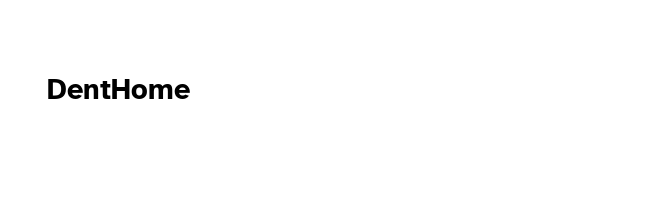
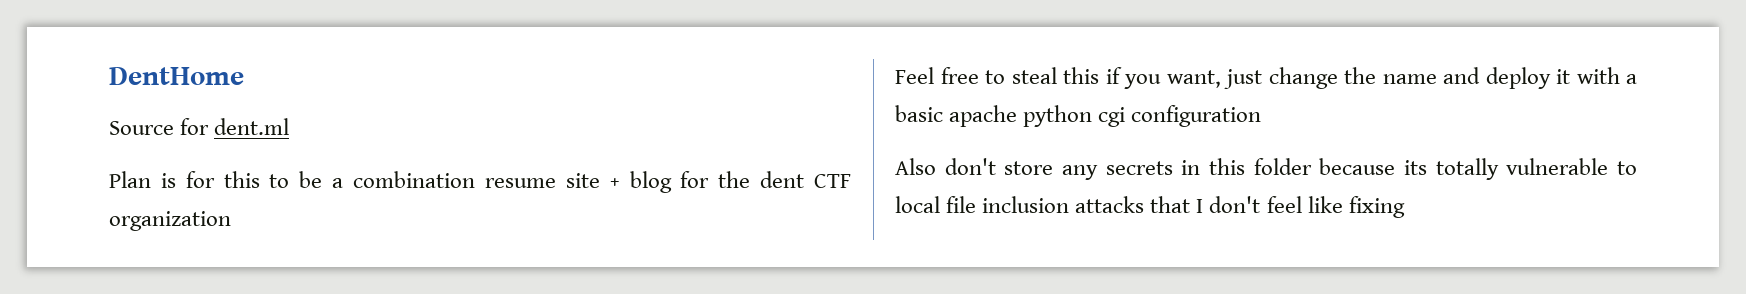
(190, 89) none -> [109,118,290,135] [109,171,852,193] [109,211,231,231] [895,67,1637,89] [895,105,1262,127] [895,158,1637,180] [895,196,1405,218] // Source for dent.ml // Plan is for this to be a combination resume site + blog for the dent CTF organization // Feel free to steal this if you want, just change the name and deploy it with a basic apache python cgi configuration // Also don't store any secrets in this folder because its totally vulnerable to local file inclusion attacks that I don't feel like fixing

